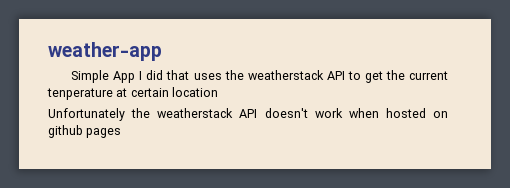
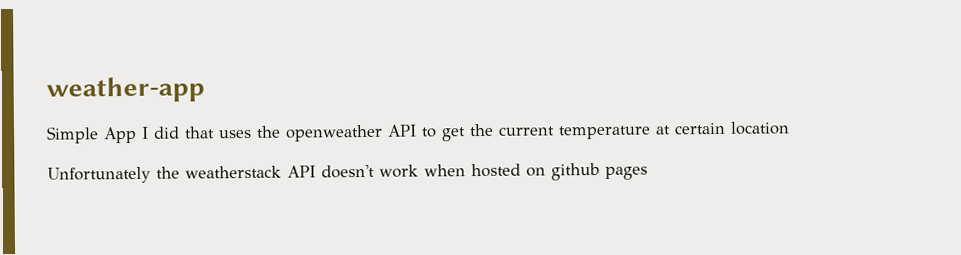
[247,70,324,80] weatherstack -> [285,124,383,142] openweather
[47,88,113,100] tenperature -> [558,125,651,140] temperature

